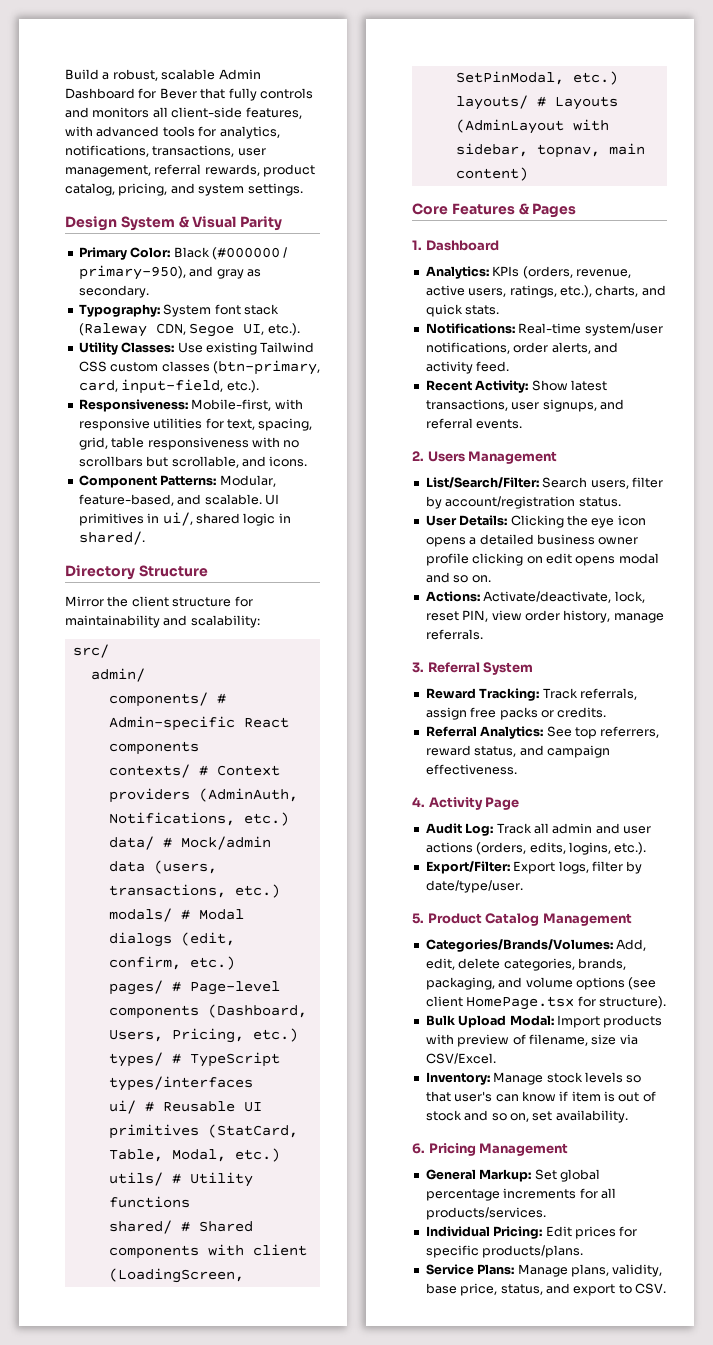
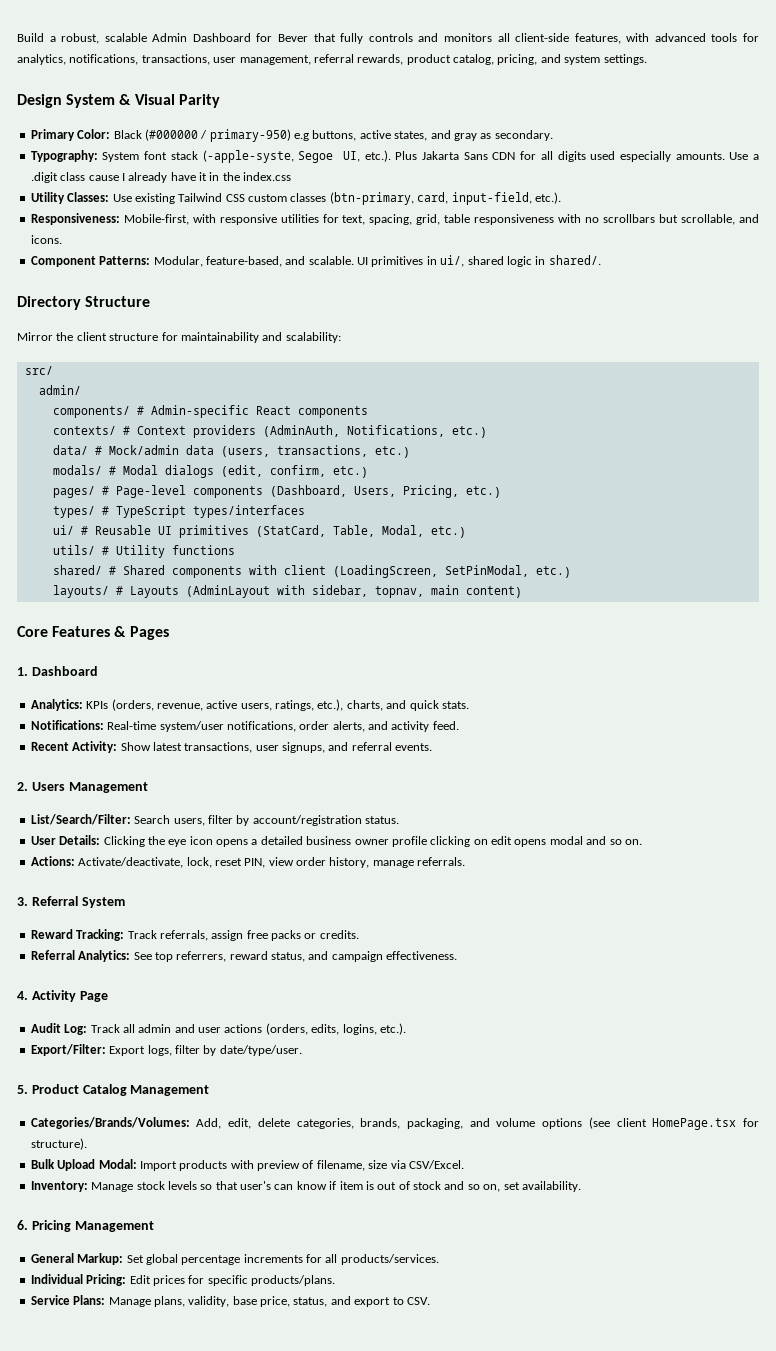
[78,265,186,280] primary-950), -> [209,129,428,142] primary-950) e.g buttons, active states,
[78,323,186,337] (Raleway CDN, -> [202,150,294,163] (-apple-syste,
(300, 329) none -> [395,151,759,162] [30,172,292,183] Plus Jakarta Sans CDN for all digits used especially amounts. Use a .digit class cause I already have it in the index.css

